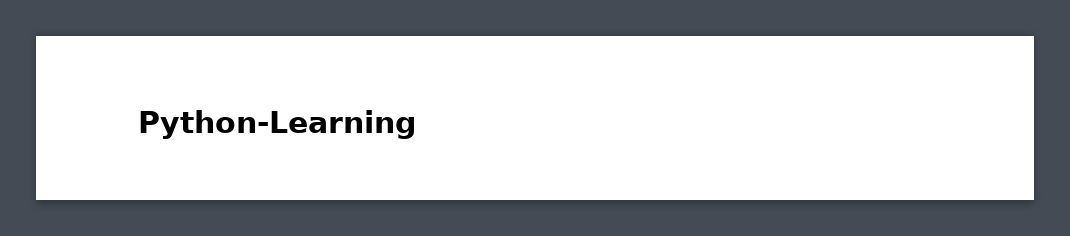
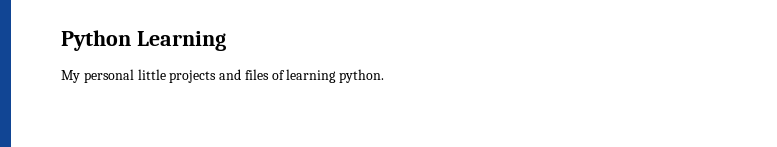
[138,110,416,139] Python-Learning -> [61,30,226,51] [61,69,385,83] Python Learning // My personal little projects and files of learning python.

